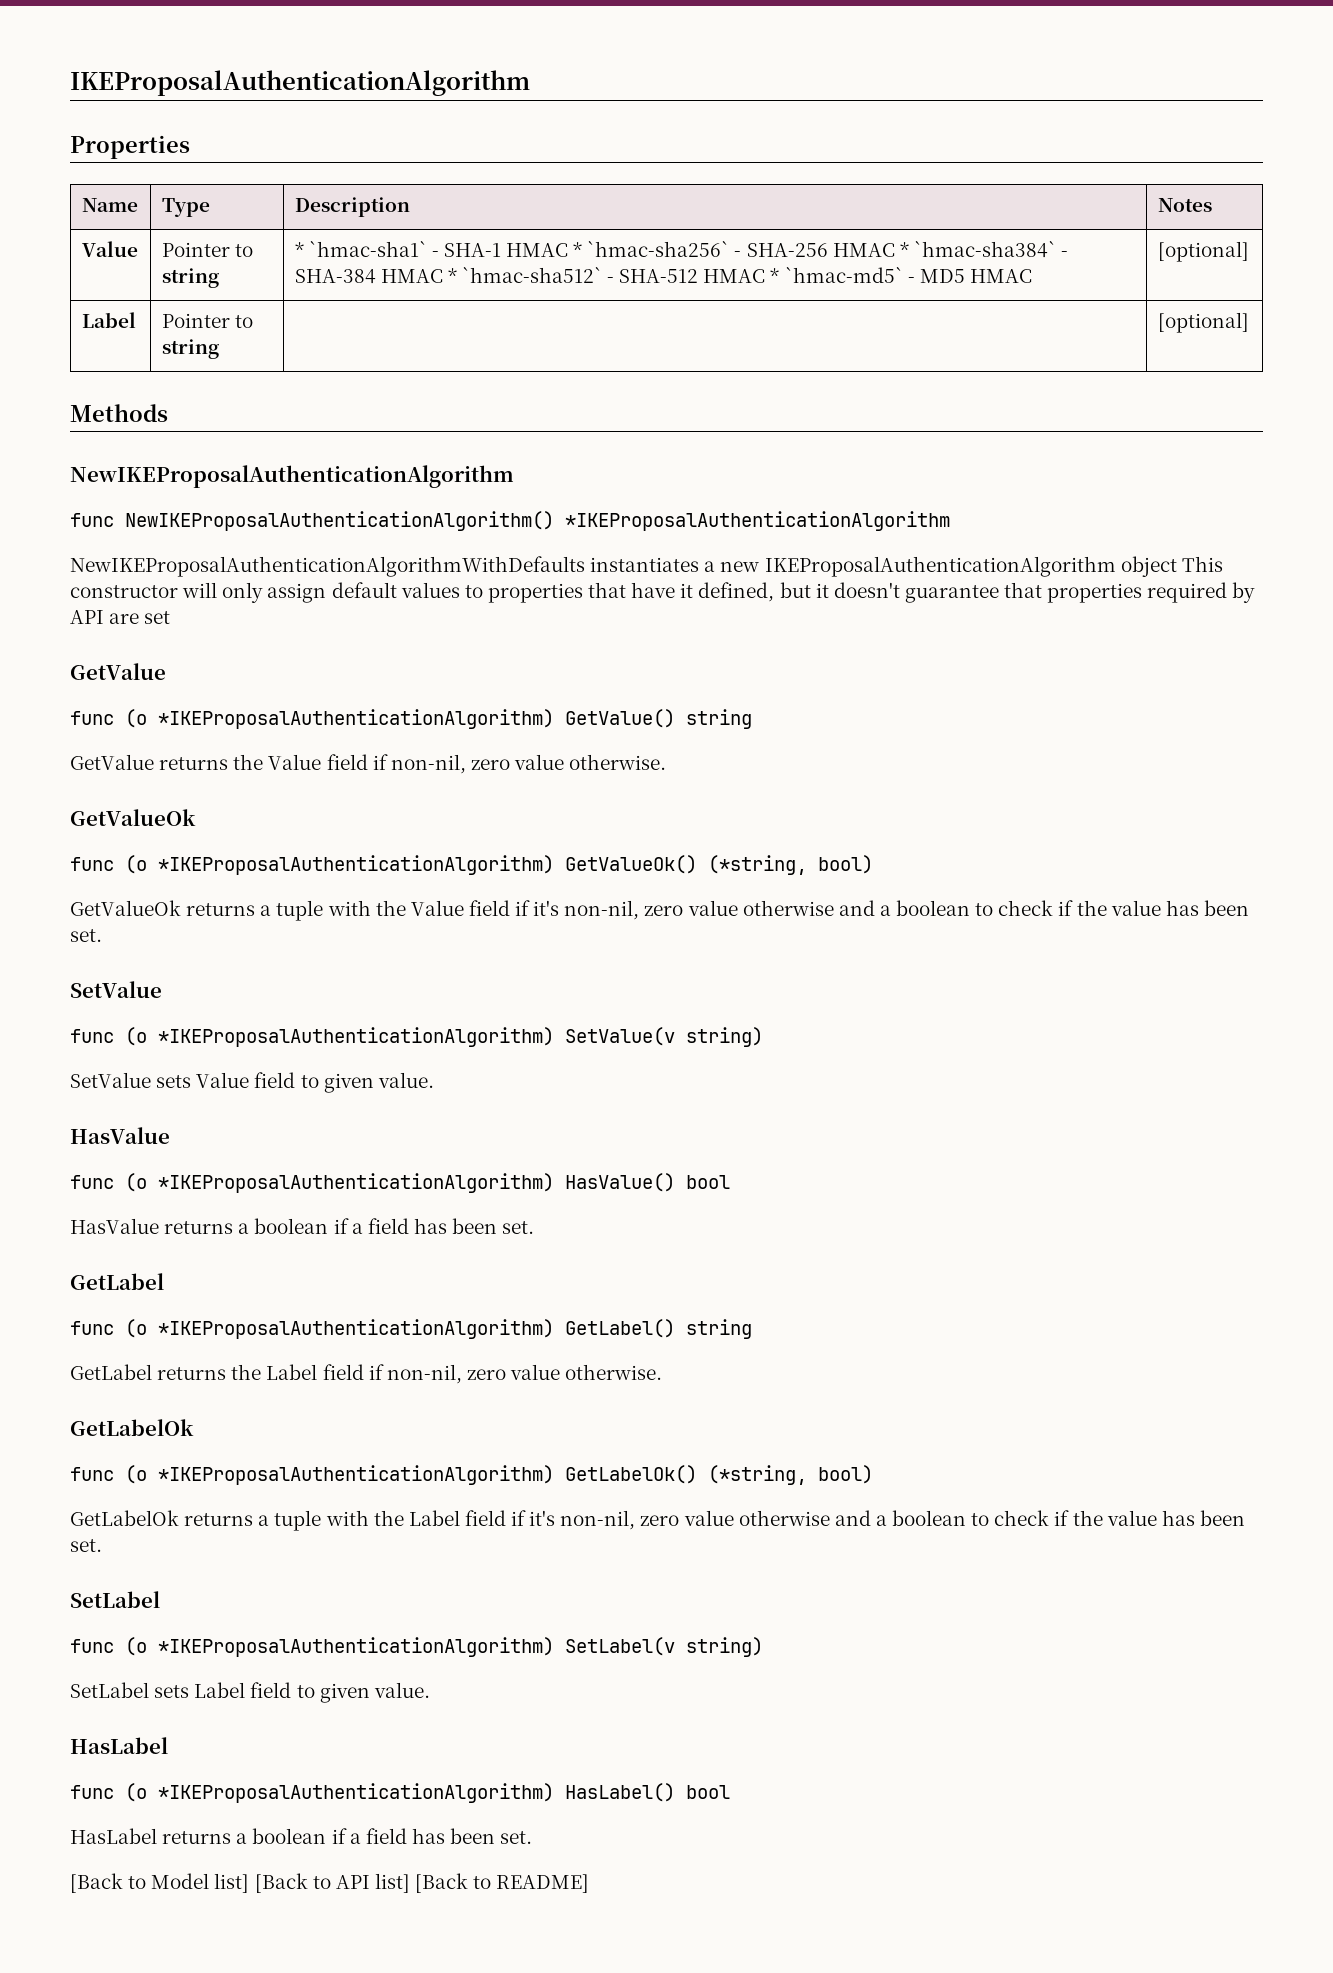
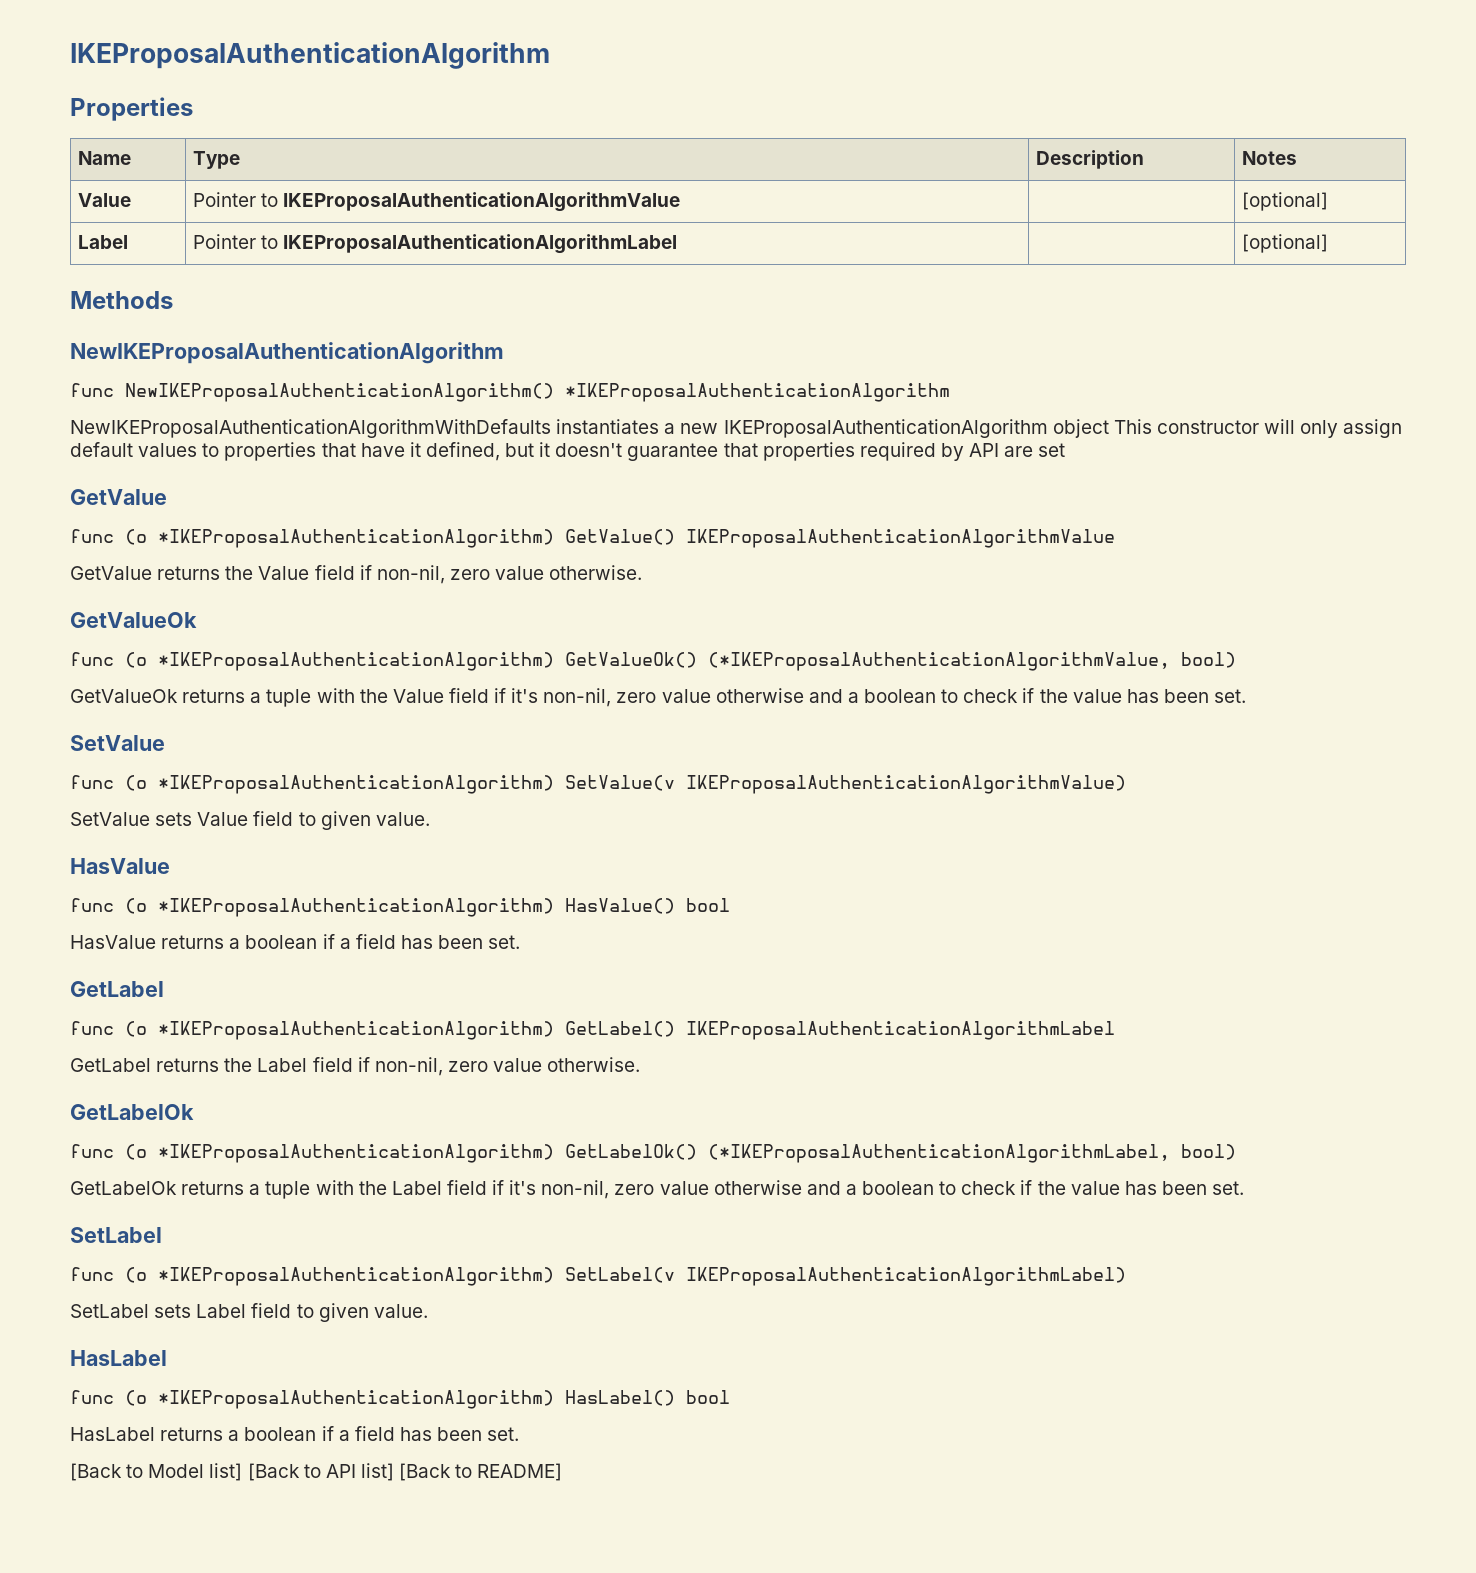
[161,268,219,288] [294,241,1069,258] [294,267,1032,284] string | * `hmac-sha1` - SHA-1 HMAC * `hmac-sha256` - SHA-256 HMAC * `hmac-sha384` - SHA-384 HMAC * `hmac-sha512` - SHA-512 HMAC * `hmac-md5` - MD5 HMAC -> [282,192,680,212] IKEProposalAuthenticationAlgorithmValue |
[161,339,219,359] string -> [282,234,677,254] IKEProposalAuthenticationAlgorithmLabel
[686,709,752,729] string -> [686,529,1115,548] IKEProposalAuthenticationAlgorithmValue
[708,855,807,875] (*string, -> [708,652,1170,671] (*IKEProposalAuthenticationAlgorithmValue,
[686,1027,763,1047] string) -> [686,775,1126,794] IKEProposalAuthenticationAlgorithmValue)
[686,1319,752,1339] string -> [686,1021,1115,1040] IKEProposalAuthenticationAlgorithmLabel
[708,1465,807,1485] (*string, -> [708,1144,1170,1163] (*IKEProposalAuthenticationAlgorithmLabel,
[686,1637,763,1657] string) -> [686,1267,1126,1286] IKEProposalAuthenticationAlgorithmLabel)

